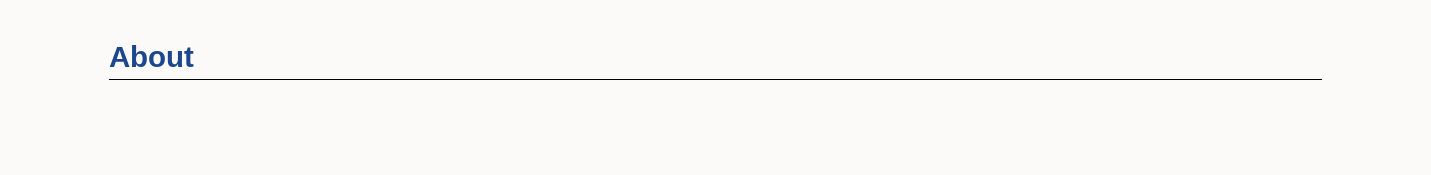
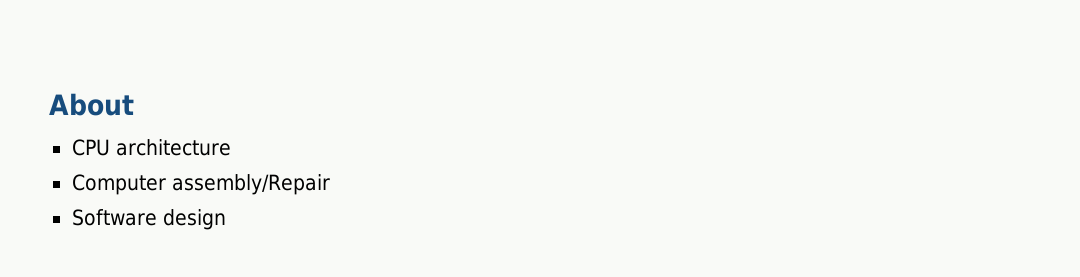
(194, 56) none -> [71,139,231,156] [71,174,330,195] [71,209,226,230] // CPU architecture // Computer assembly/Repair // Software design

